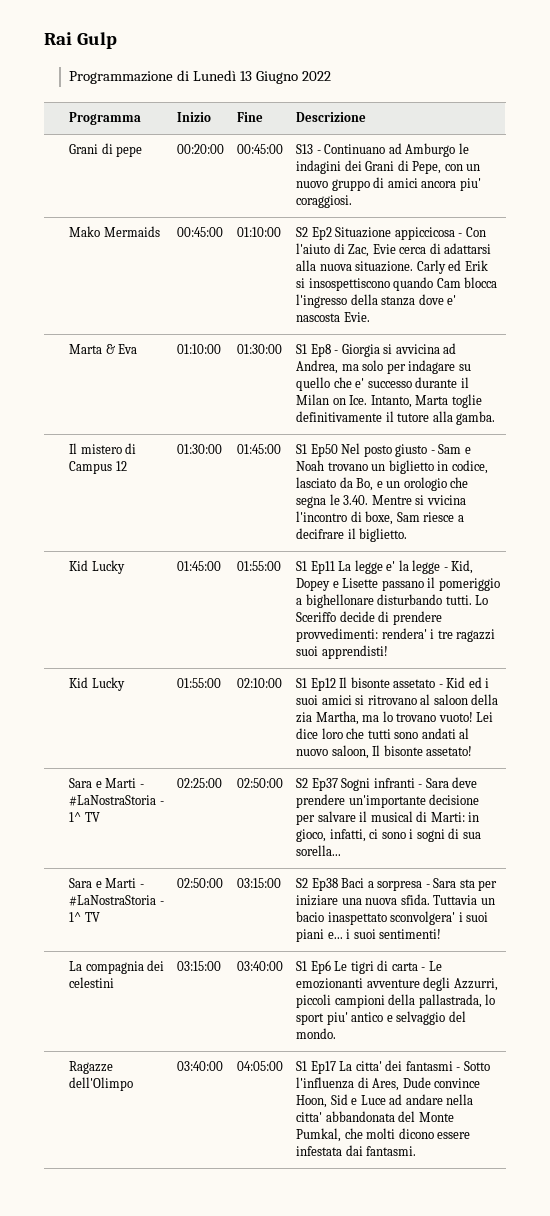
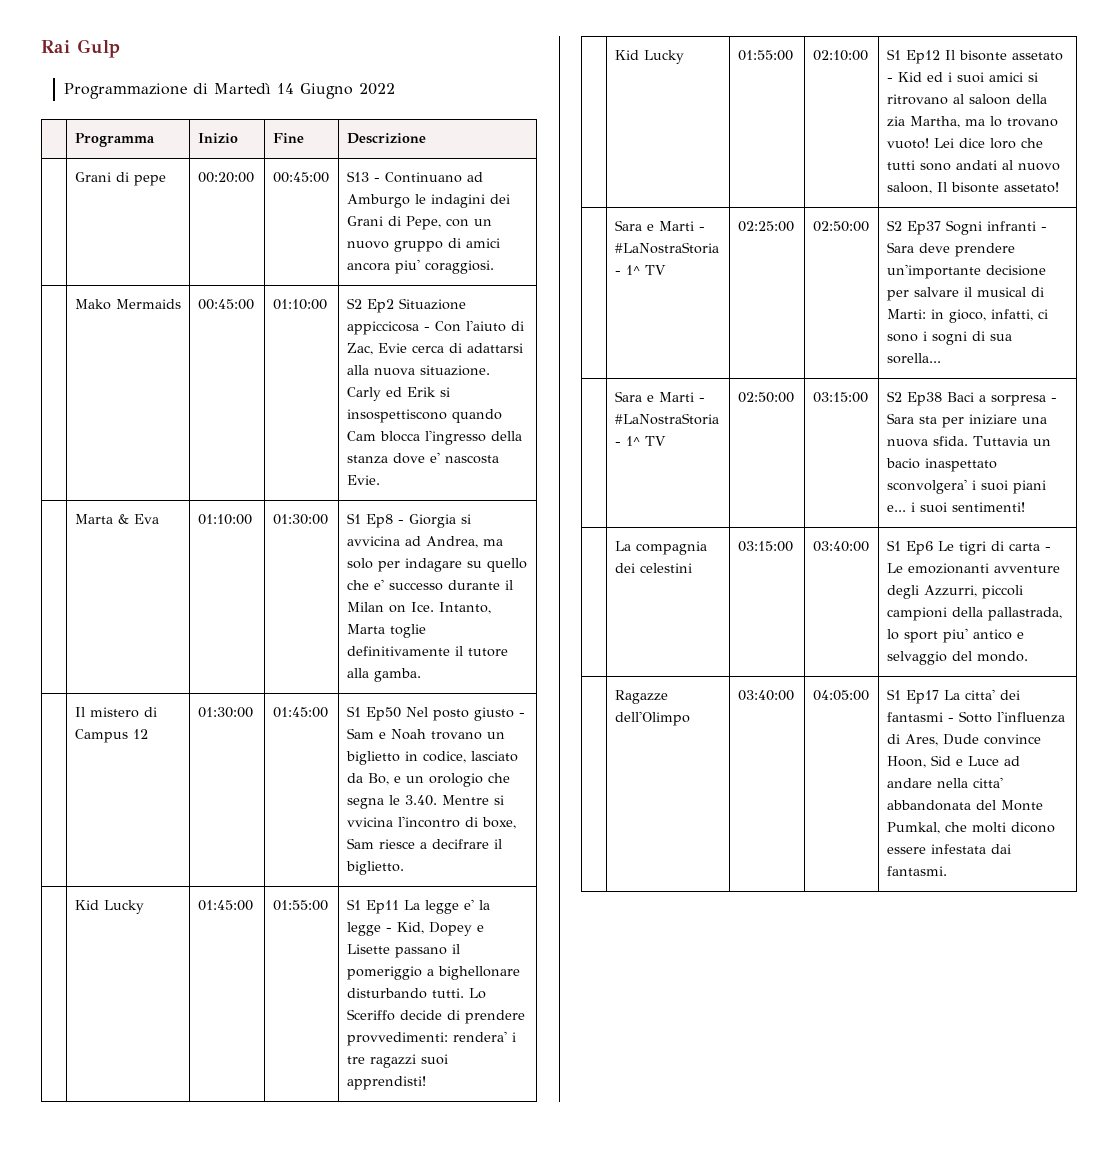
[192,70,252,81] Lunedì 13 -> [214,83,295,94] Martedì 14

